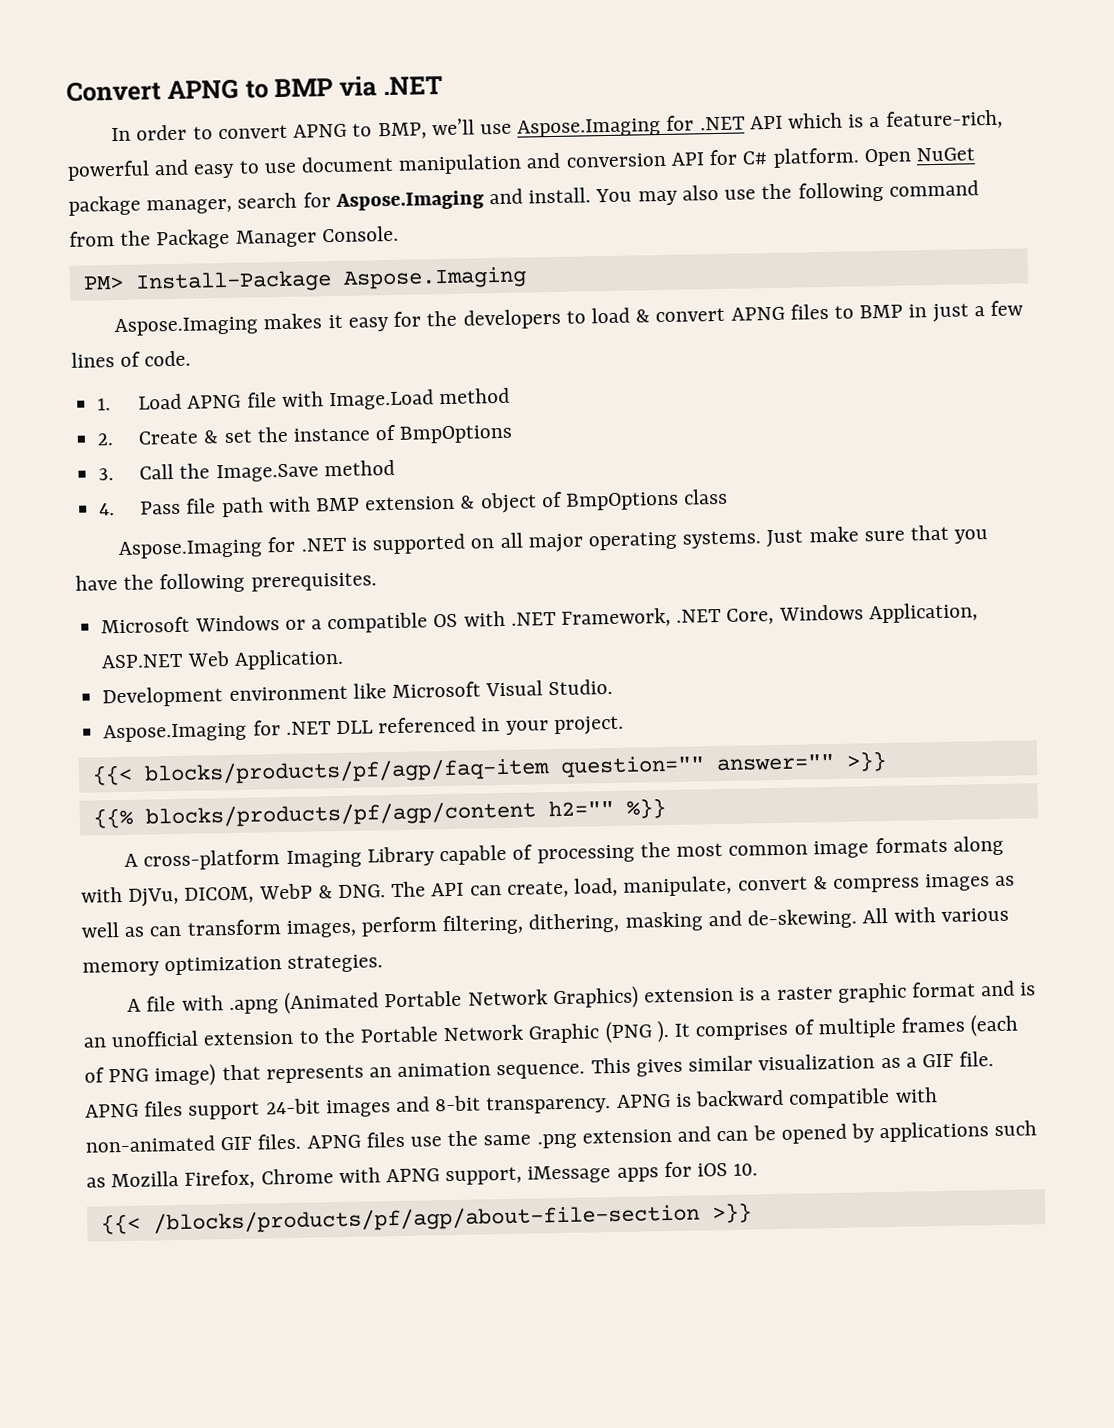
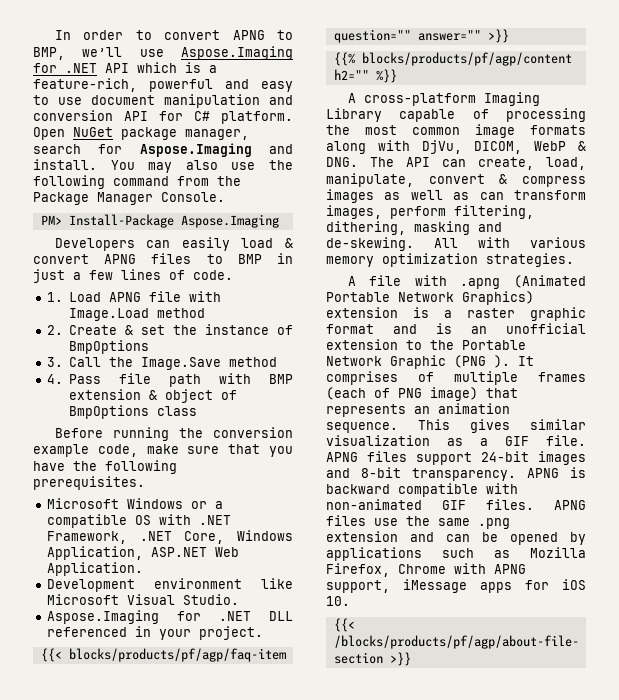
[66,75,443,102] Convert APNG to BMP via .NET // -> (54, 35) none
[114,308,586,337] Aspose.Imaging makes it easy for the developers to -> [54,237,230,251] Developers can easily
[118,529,804,559] Aspose.Imaging for .NET is supported on all major operating systems. Just -> [54,427,293,441] [33,444,138,457] Before running the conversion example code,

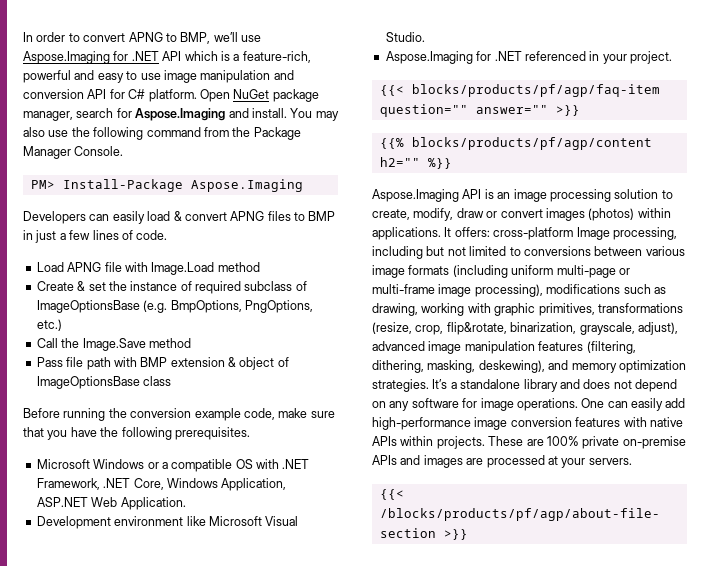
[91,95,155,105] document -> [163,70,197,83] image
[46,292,63,302] 1. -> (168, 235) none
[46,325,63,335] 2. -> (260, 267) none
[69,340,149,354] [46,357,63,367] BmpOptions // 3. -> [195,281,307,294] [36,300,313,313] [36,319,62,331] required subclass of ImageOptionsBase (e.g. BmpOptions, PngOptions, etc.) //
[46,374,63,384] 4. -> (191, 343) none
[69,405,149,419] BmpOptions -> [36,376,140,389] ImageOptionsBase
[269,611,293,621] DLL -> (522, 56) none
[347,92,540,106] [326,108,586,122] [326,124,586,138] [326,140,586,154] [326,157,586,170] [326,173,586,187] [326,189,586,203] [326,205,534,219] [326,221,502,235] [326,237,586,251] [326,253,574,267] [347,275,586,289] [326,291,534,305] [326,307,586,321] [326,323,586,334] [326,339,526,350] [326,355,534,369] [326,371,586,385] [326,387,518,401] [326,403,510,417] [326,419,586,433] [326,435,586,446] [326,451,586,465] [326,467,586,481] [326,483,518,497] [326,499,586,510] [326,515,510,529] [326,531,586,545] [326,547,586,561] [326,563,526,577] [326,579,586,593] [326,596,350,606] A cross-platform Imaging Library capable of processing the most common image formats along with DjVu, DICOM, WebP & DNG. The API can create, load, manipulate, convert & compress images as well as can transform images, perform filtering, dithering, masking and de-skewing. All with various memory optimization strategies. // A file with .apng (Animated Portable Network Graphics) extension is a raster graphic format and is an unofficial extension to the Portable Network Graphic (PNG ). It comprises of multiple frames (each of PNG image) that represents an animation sequence. This gives similar visualization as a GIF file. APNG files support 24-bit images and 8-bit transparency. APNG is backward compatible with non-animated GIF files. APNG files use the same .png extension and can be opened by applications such as Mozilla Firefox, Chrome with APNG support, iMessage apps for iOS 10. -> [372,189,673,202] [372,208,671,221] [372,227,677,240] [372,246,685,259] [372,265,630,278] [372,284,666,297] [372,303,683,316] [372,322,678,335] [372,341,636,354] [372,360,686,373] [372,379,677,392] [372,398,686,411] [372,417,683,430] [372,436,686,449] [372,455,632,468] Aspose.Imaging API is an image processing solution to create, modify, draw or convert images (photos) within applications. It offers: cross-platform Image processing, including but not limited to conversions between various image formats (including uniform multi-page or multi-frame image processing), modifications such as drawing, working with graphic primitives, transformations (resize, crop, flip&rotate, binarization, grayscale, adjust), advanced image manipulation features (filtering, dithering, masking, deskewing), and memory optimization strategies. It’s a standalone library and does not depend on any software for image operations. One can easily add high-performance image conversion features with native APIs within projects. These are 100% private on-premise APIs and images are processed at your servers.

